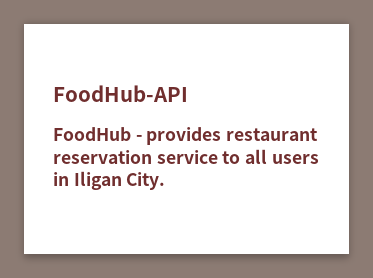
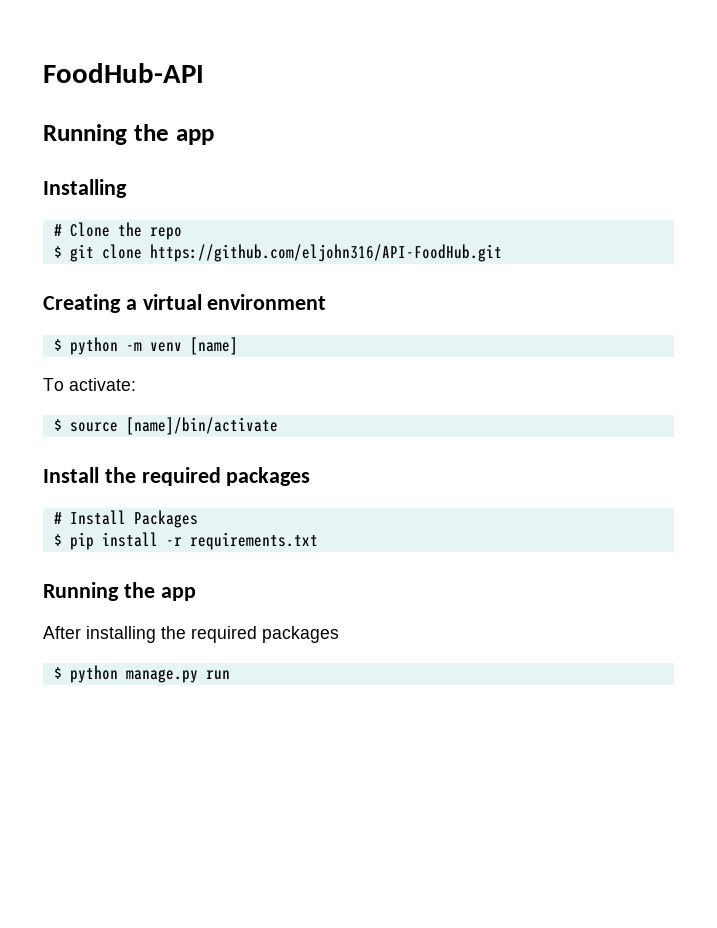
[53,127,319,145] [53,149,319,164] [53,171,166,190] FoodHub - provides restaurant reservation service to all users in Iligan City. -> [43,124,214,145] [43,179,127,198] [53,222,182,240] [53,244,502,262] [43,294,327,313] [53,337,238,355] [43,378,136,391] [53,417,278,435] [43,467,311,486] [53,510,198,528] [53,532,318,550] [43,582,196,601] [43,626,339,643] [53,665,230,683] Running the app // Installing // # Clone the repo // $ git clone https://github.com/eljohn316/API-FoodHub.git // Creating a virtual environment // $ python -m venv [name] // To activate: // $ source [name]/bin/activate // Install the required packages // # Install Packages // $ pip install -r requirements.txt // Running the app // After installing the required packages // $ python manage.py run

